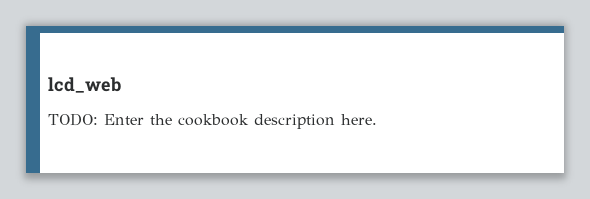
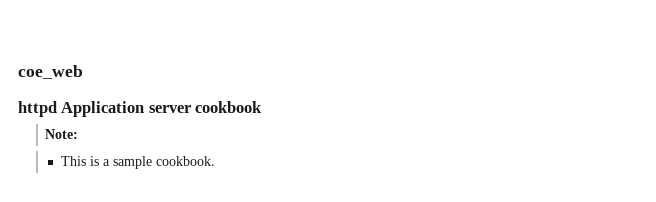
[48,77,121,93] [48,113,377,129] lcd_web // TODO: Enter the cookbook description here. -> [18,65,83,79] [18,101,263,117] [45,129,79,139] [60,156,215,169] coe_web // httpd Application server cookbook // Note: // This is a sample cookbook.

